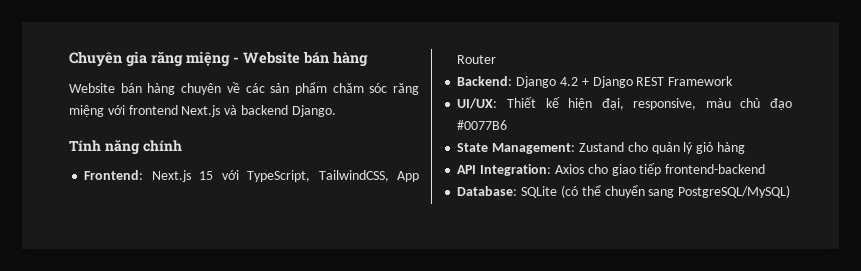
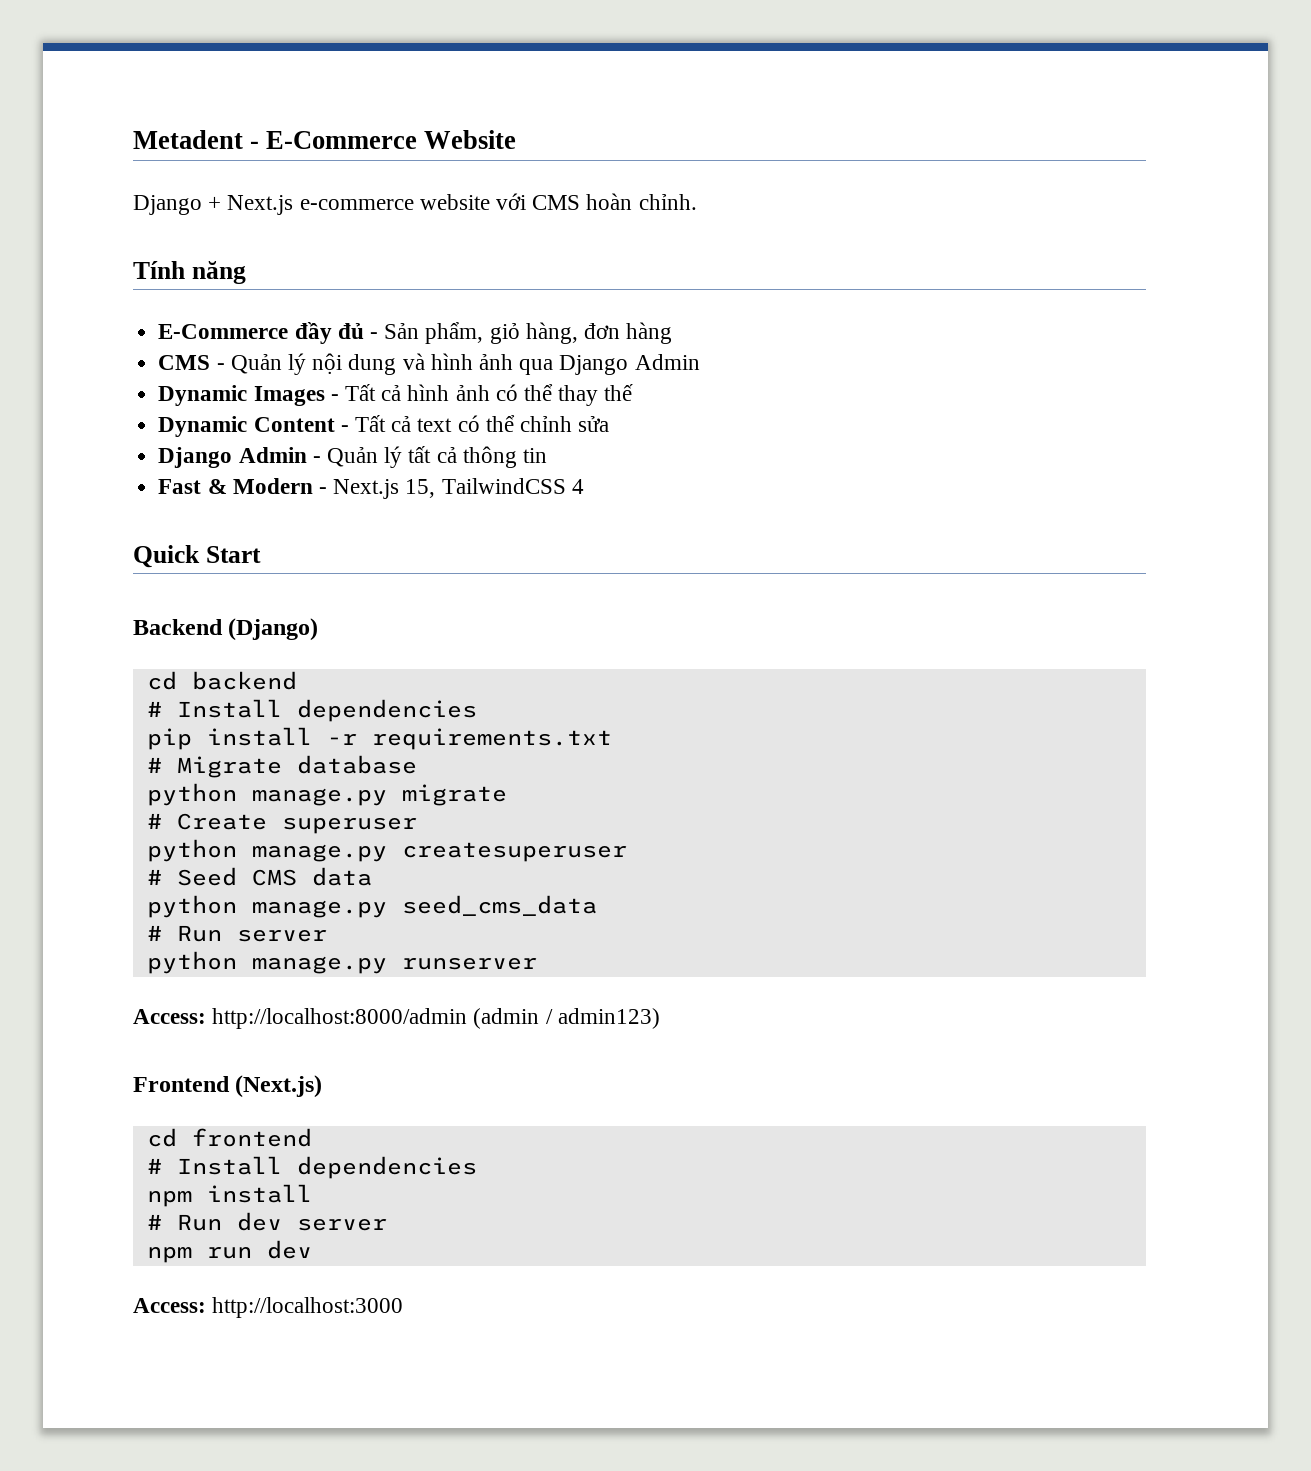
[69,51,368,67] [69,82,419,95] [69,105,336,117] [69,140,182,154] [84,170,420,182] [457,55,497,64] [457,76,734,88] [457,97,792,110] [457,120,508,130] [457,142,745,154] [457,163,766,176] [457,185,791,198] Chuyên gia răng miệng - Website bán hàng // Website bán hàng chuyên về các sản phẩm chăm sóc răng miệng với frontend Next.js và backend Django. // Tính năng chính // Frontend: Next.js 15 với TypeScript, TailwindCSS, App Router // Backend: Django 4.2 + Django REST Framework // UI/UX: Thiết kế hiện đại, responsive, màu chủ đạo #0077B6 // State Management: Zustand cho quản lý giỏ hàng // API Integration: Axios cho giao tiếp frontend-backend // Database: SQLite (có thể chuyển sang PostgreSQL/MySQL) -> [133,130,517,149] [133,193,697,215] [133,261,246,284] [158,322,673,344] [158,353,700,375] [158,384,634,406] [158,415,610,437] [158,446,547,468] [158,478,584,499] [133,545,261,568] [133,618,319,641] [146,671,297,690] [146,699,477,722] [146,727,612,750] [146,755,417,778] [146,783,507,806] [146,813,417,834] [146,839,627,862] [146,867,372,886] [146,895,597,918] [146,925,327,942] [146,951,537,974] [133,1008,660,1029] [133,1075,323,1098] [146,1128,312,1147] [146,1156,477,1179] [146,1184,312,1207] [146,1212,387,1231] [146,1240,312,1263] [133,1297,404,1318] Metadent - E-Commerce Website // Django + Next.js e-commerce website với CMS hoàn chỉnh. // Tính năng // E-Commerce đầy đủ - Sản phẩm, giỏ hàng, đơn hàng // CMS - Quản lý nội dung và hình ảnh qua Django Admin // Dynamic Images - Tất cả hình ảnh có thể thay thế // Dynamic Content - Tất cả text có thể chỉnh sửa // Django Admin - Quản lý tất cả thông tin // Fast & Modern - Next.js 15, TailwindCSS 4 // Quick Start // Backend (Django) // cd backend // # Install dependencies // pip install -r requirements.txt // # Migrate database // python manage.py migrate // # Create superuser // python manage.py createsuperuser // # Seed CMS data // python manage.py seed_cms_data // # Run server // python manage.py runserver // Access: http://localhost:8000/admin (admin / admin123) // Frontend (Next.js) // cd frontend // # Install dependencies // npm install // # Run dev server // npm run dev // Access: http://localhost:3000

